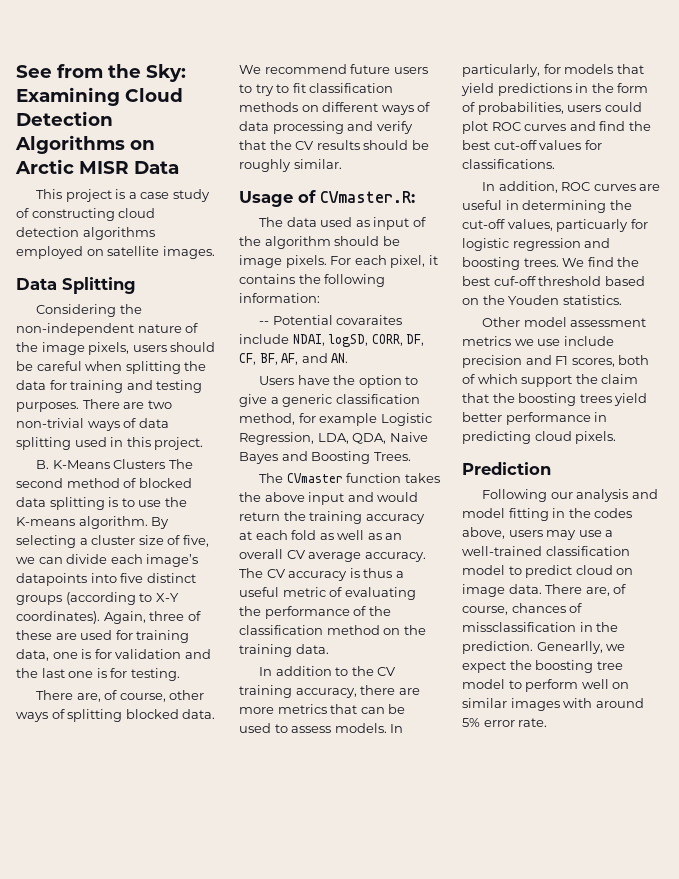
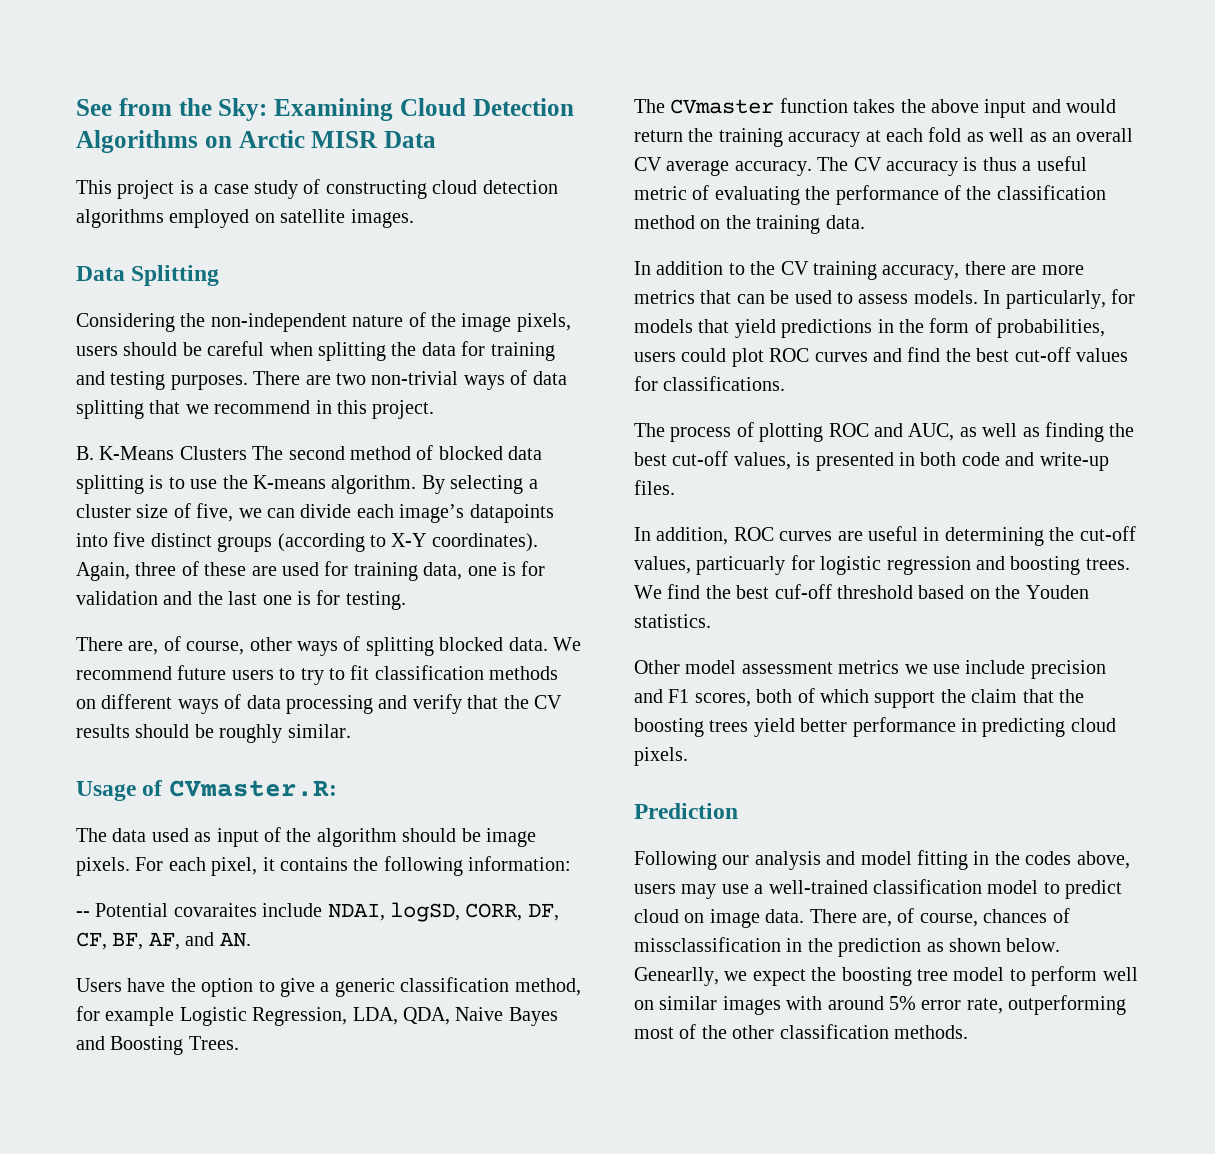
[74,437,107,447] used -> [149,400,311,414] that we recommend
(555, 164) none -> [634,422,1135,442] [634,451,1109,471] [634,480,675,495] // The process of plotting ROC and AUC, as well as finding the best cut-off values, is presented in both code and write-up files.
[462,641,533,654] prediction. -> [838,938,1061,957] prediction as shown below.
[518,718,548,727] rate. -> [966,995,1127,1015] [634,1024,968,1039] rate, outperforming most of the other classification methods.

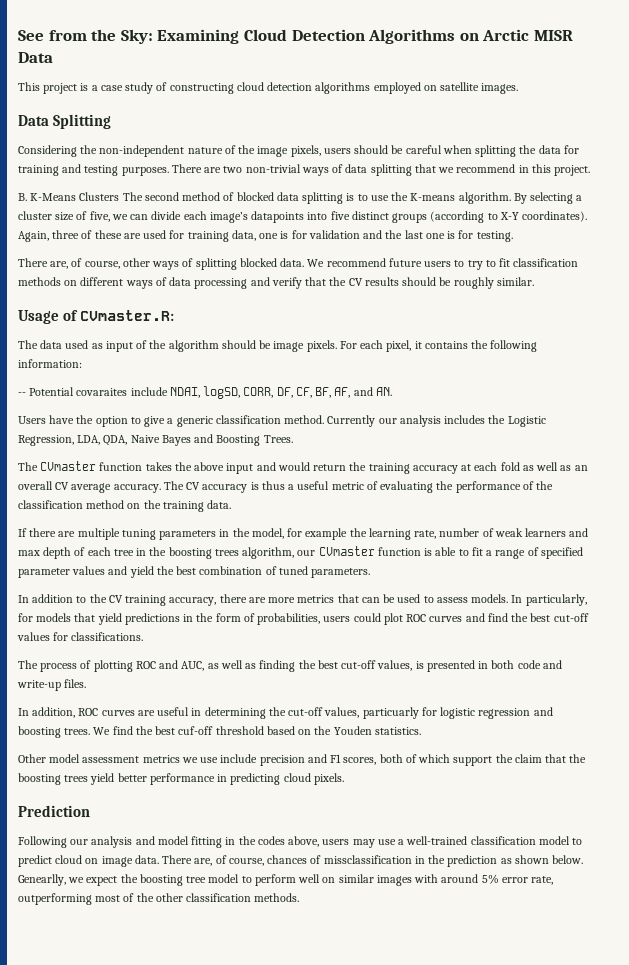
[514,978,581,996] [76,1006,175,1026] method, for example -> [284,415,506,427] method. Currently our analysis includes the
(865, 222) none -> [18,528,589,540] [18,546,583,559] [18,566,371,578] // If there are multiple tuning parameters in the model, for example the learning rate, number of weak learners and max depth of each tree in the boosting trees algorithm, our CVmaster function is able to fit a range of specified parameter values and yield the best combination of tuned parameters.

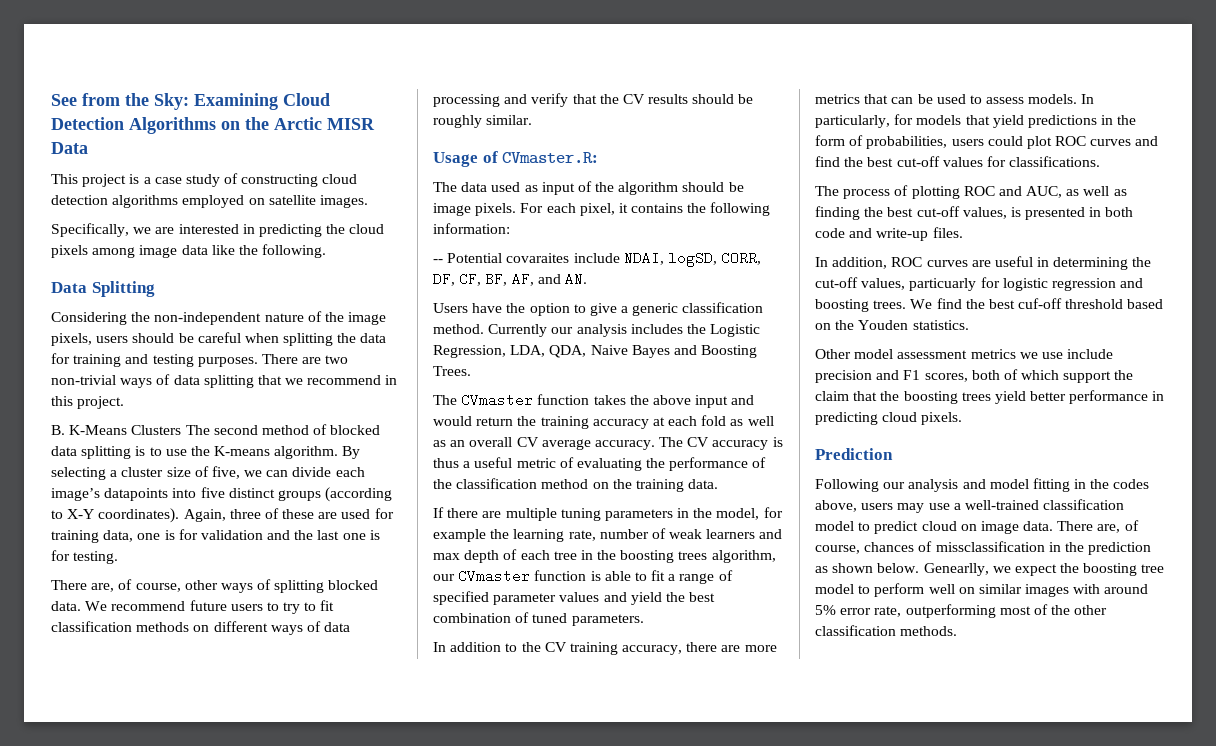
(479, 37) none -> [245,117,269,130] the
(519, 88) none -> [51,223,385,237] [51,244,327,258] // Specifically, we are interested in predicting the cloud pixels among image data like the following.

